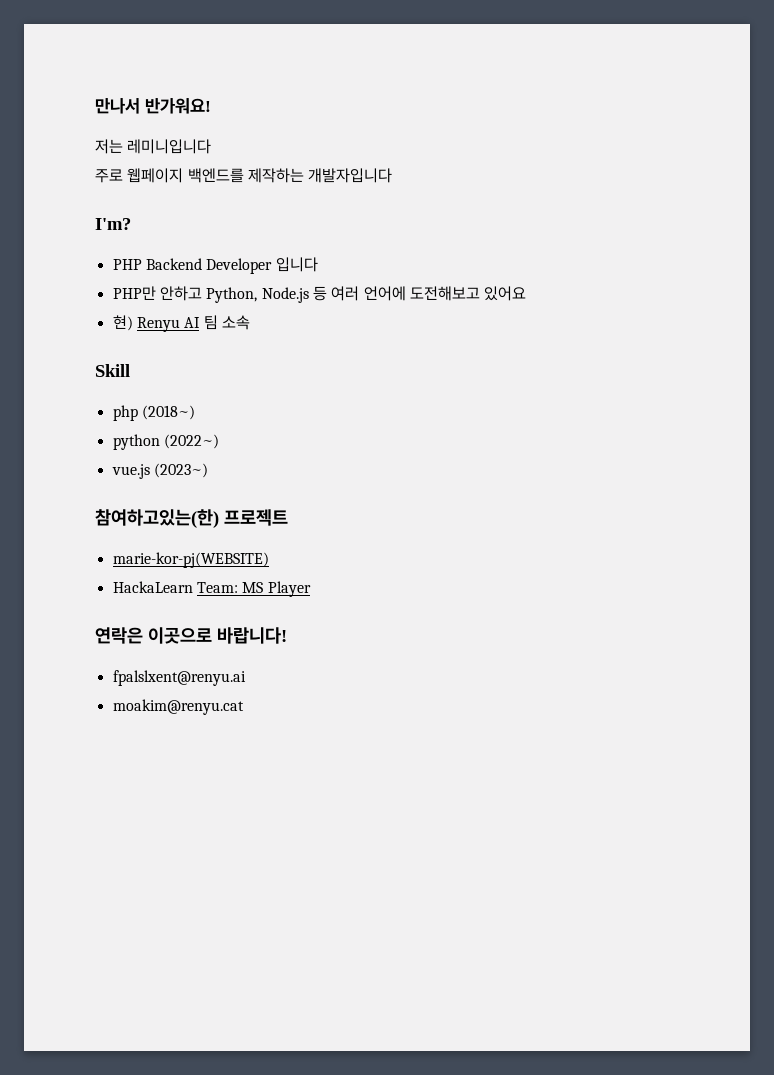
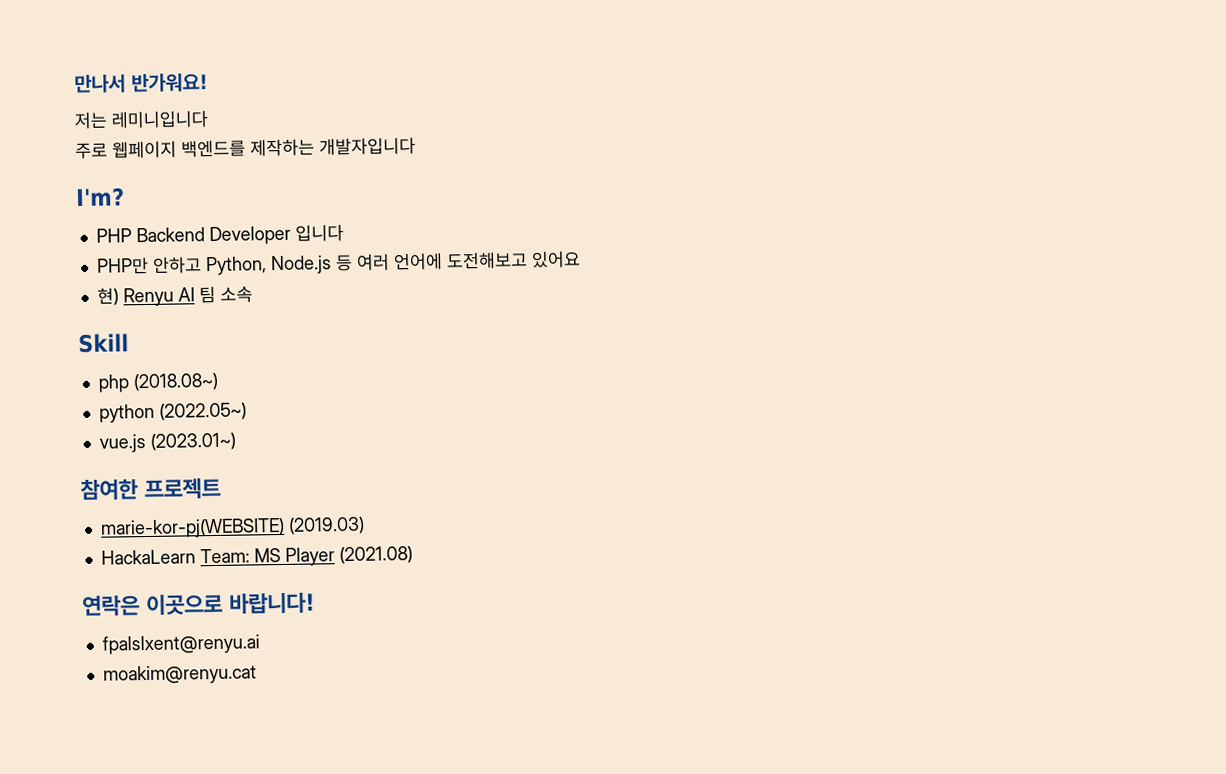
[141,405,195,420] (2018~) -> [132,372,218,392] (2018.08~)
[163,434,219,449] (2022~) -> [158,402,247,421] (2022.05~)
[153,463,208,478] [95,509,219,528] (2023~) // 참여하고있는(한) -> [149,432,236,451] [80,478,139,502] (2023.01~) // 참여한
(269, 560) none -> [287,516,365,535] (2019.03)
(311, 589) none -> [338,546,413,565] (2021.08)

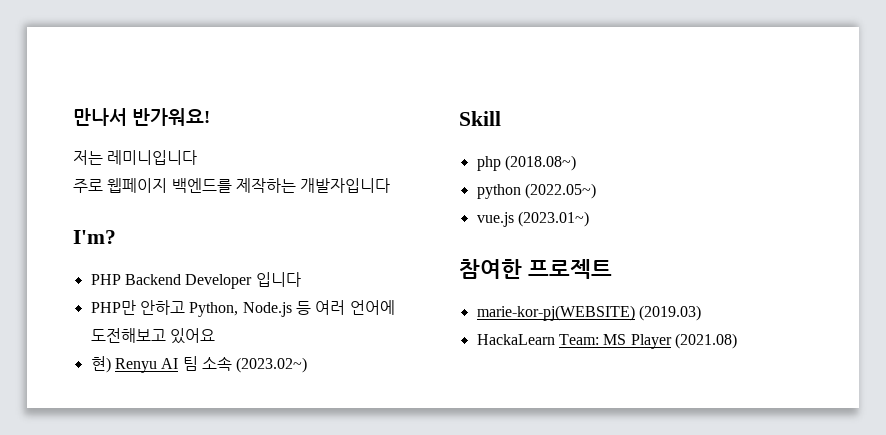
(253, 294) none -> [236,357,308,373] (2023.02~)
[82,592,315,617] [101,634,260,655] [102,664,257,685] // 연락은 이곳으로 바랍니다! // fpalslxent@renyu.ai // moakim@renyu.cat -> (737, 341) none

